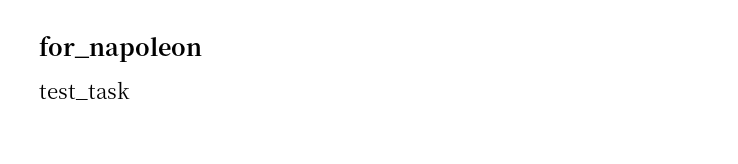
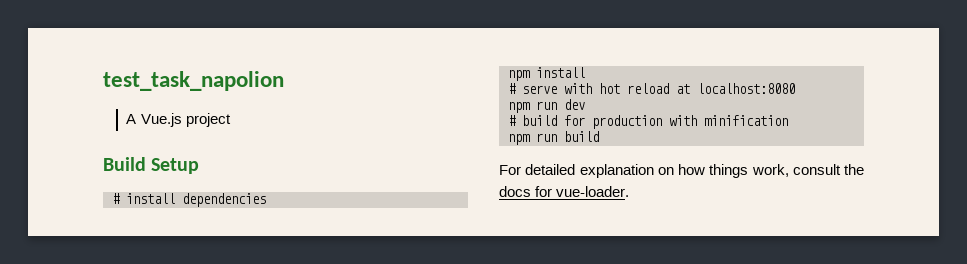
[39,36,202,62] [39,81,130,100] for_napoleon // test_task -> [103,71,284,91] [126,113,231,127] [103,157,200,174] [112,193,266,207] [508,67,585,81] [508,83,795,94] [508,99,585,113] [508,115,788,129] [508,131,599,145] [499,164,864,178] [499,186,630,197] test_task_napolion // A Vue.js project // Build Setup // # install dependencies // npm install // # serve with hot reload at localhost:8080 // npm run dev // # build for production with minification // npm run build // For detailed explanation on how things work, consult the docs for vue-loader.

